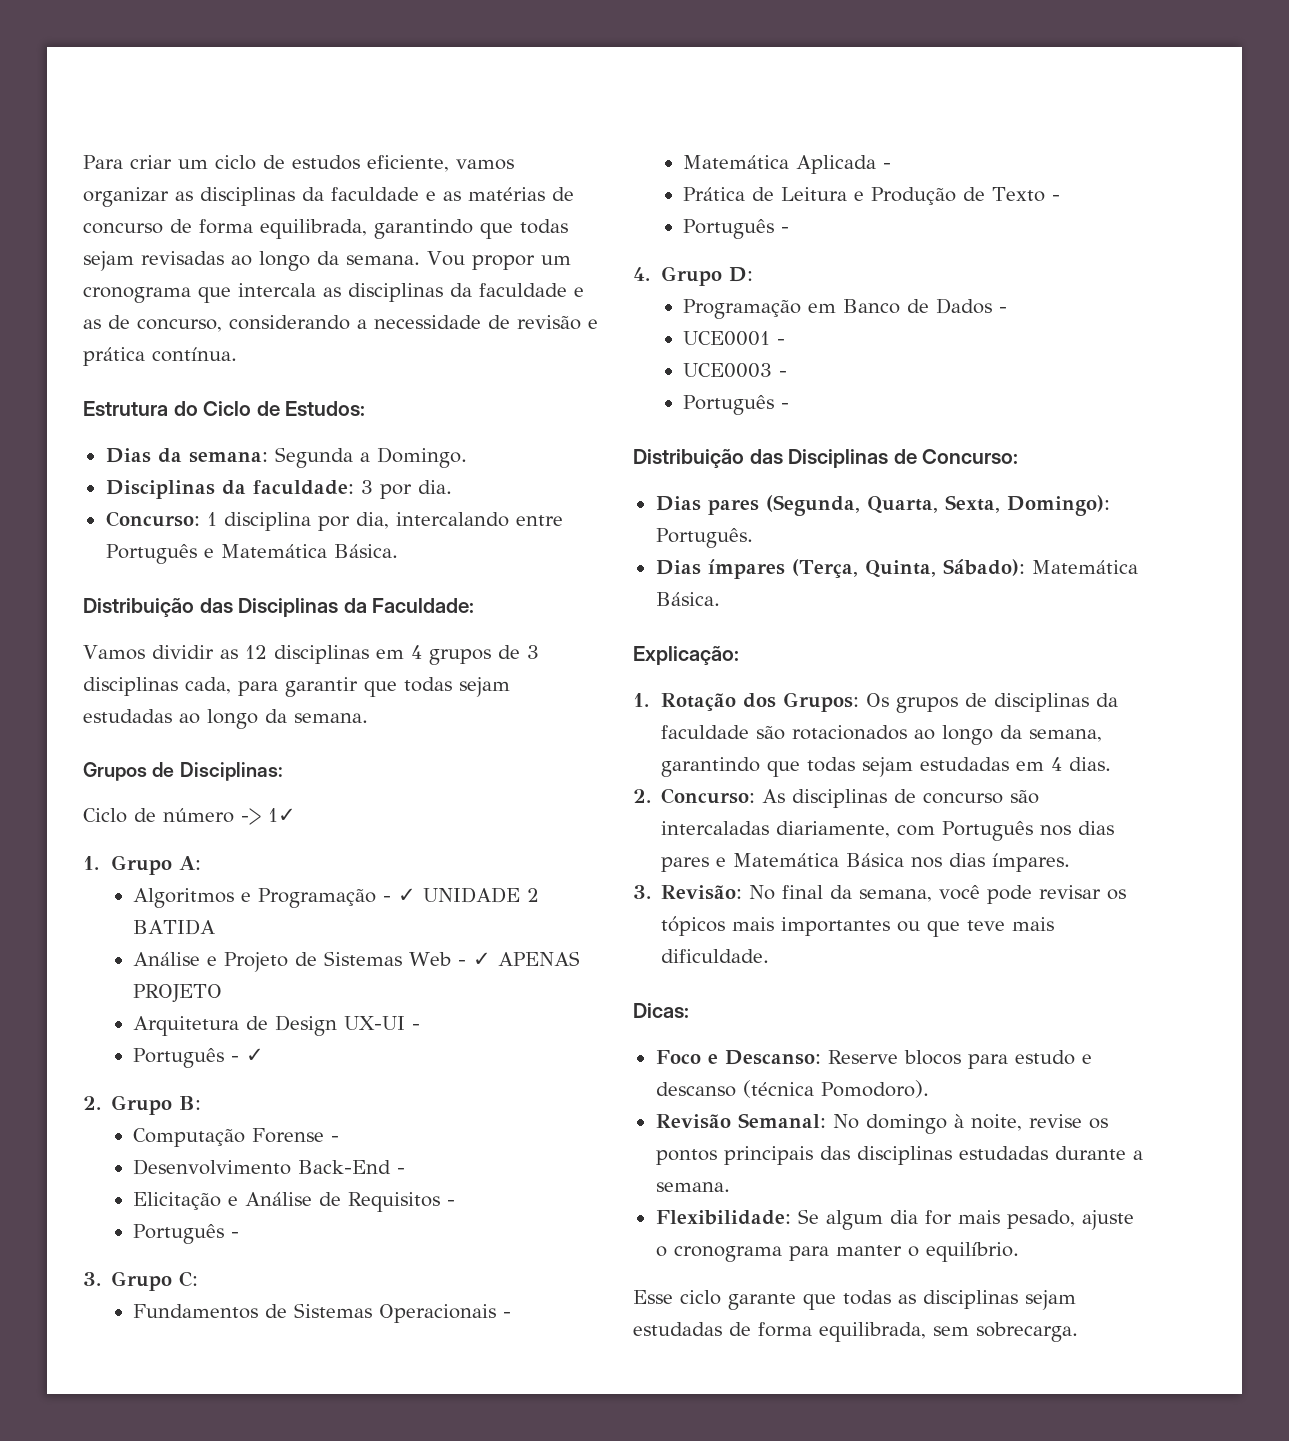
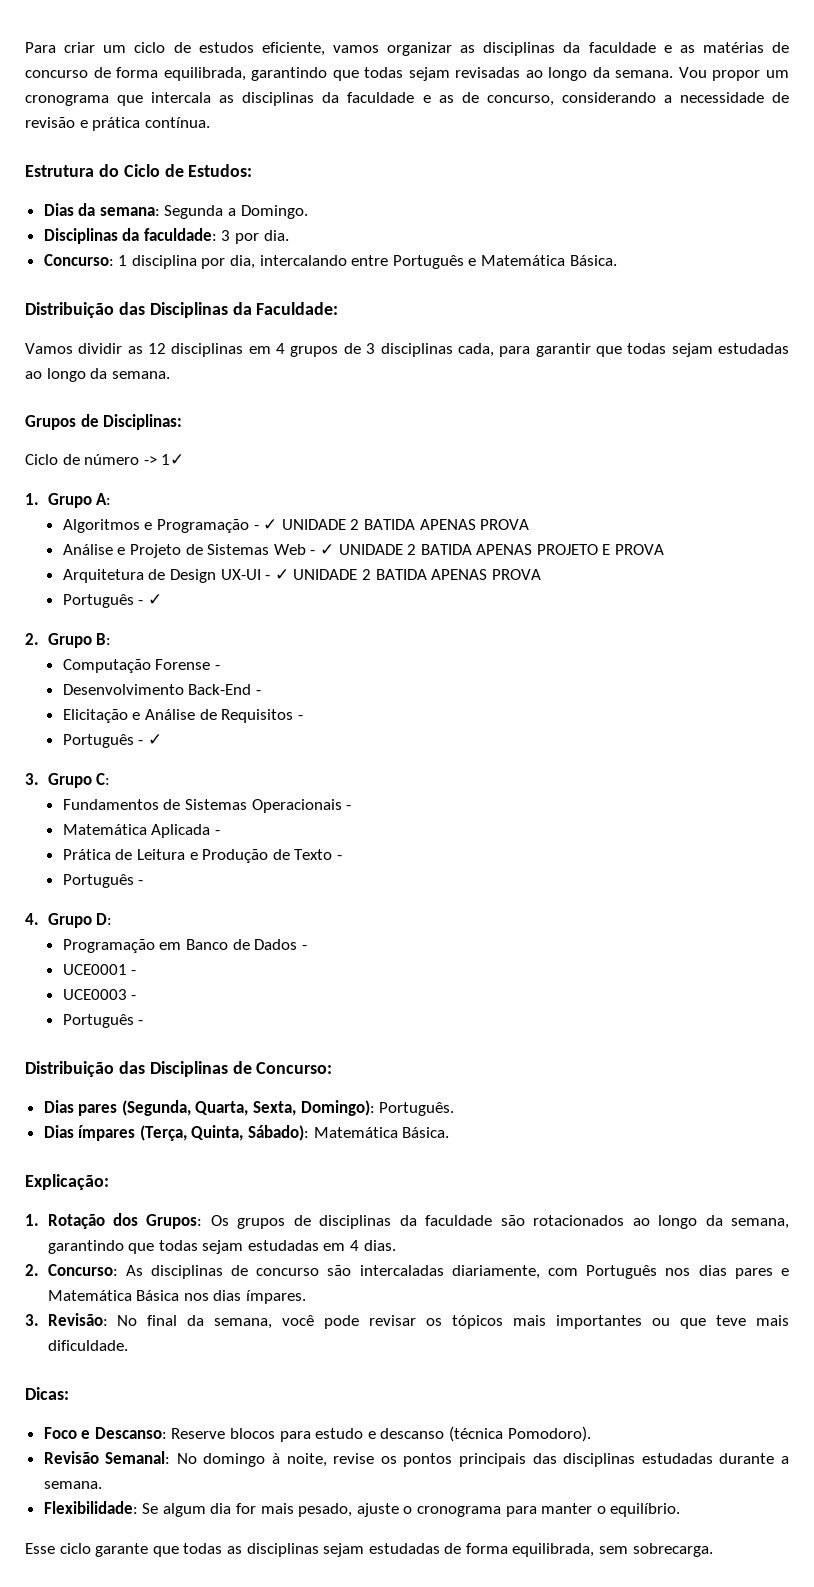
(216, 927) none -> [419,519,530,530] APENAS PROVA
(492, 959) none -> [338,544,472,555] UNIDADE 2 BATIDA
(223, 993) none -> [602,544,665,555] E PROVA
(421, 1027) none -> [274,569,541,580] ✓ UNIDADE 2 BATIDA APENAS PROVA
(240, 1235) none -> [147,734,162,745] ✓

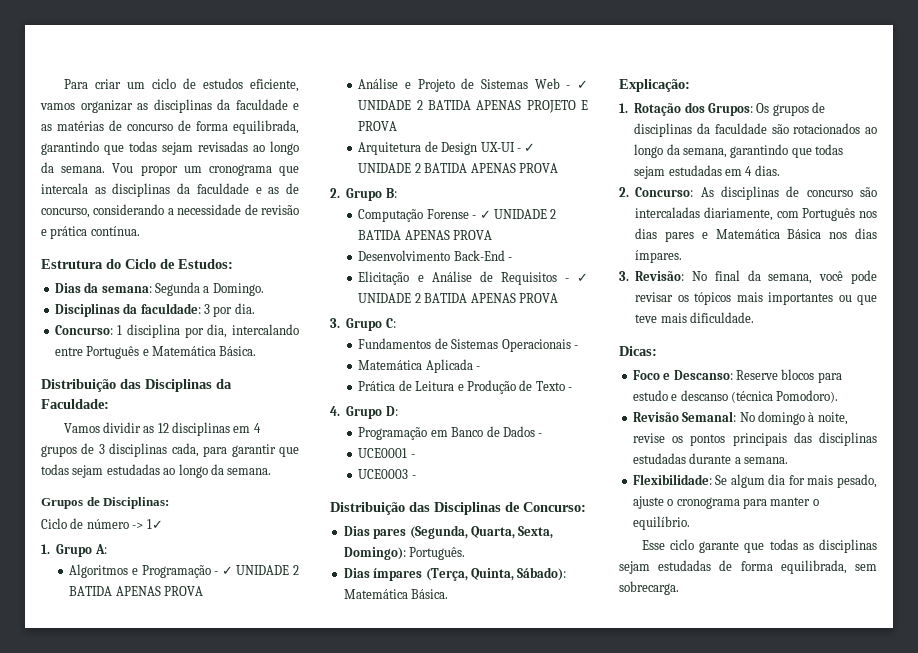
[62,594,162,608] // Português - ✓ -> (558, 168) none
(220, 667) none -> [479,209,557,219] [358,230,493,240] ✓ UNIDADE 2 BATIDA APENAS PROVA
[62,734,162,748] // Português - ✓ -> [577,273,588,282] [358,293,558,303] ✓ UNIDADE 2 BATIDA APENAS PROVA
[62,874,144,888] // Português - -> (573, 389) none
[62,1014,144,1028] // Português - -> (416, 477) none

